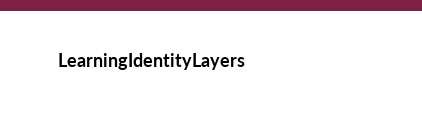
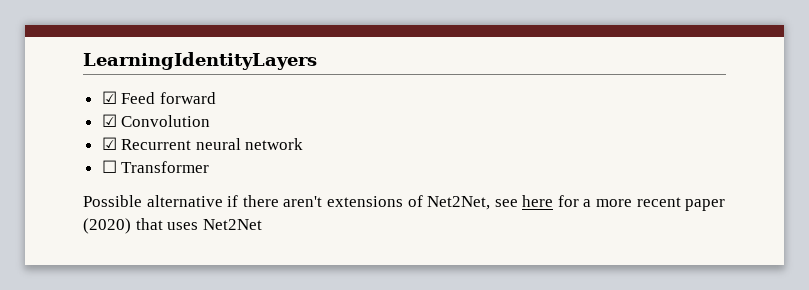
(245, 61) none -> [101,91,216,104] [101,114,211,127] [101,137,304,150] [101,160,210,173] [83,195,726,211] [83,218,262,234] // ☑ Feed forward // ☑ Convolution // ☑ Recurrent neural network // ☐ Transformer // Possible alternative if there aren't extensions of Net2Net, see here for a more recent paper (2020) that uses Net2Net

